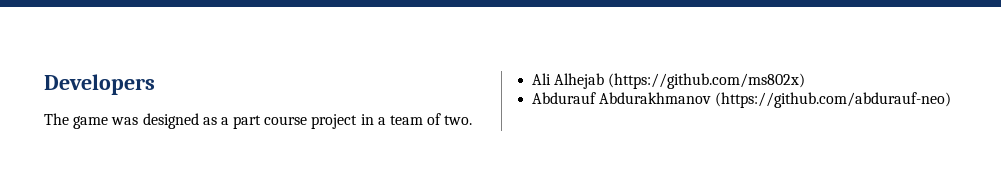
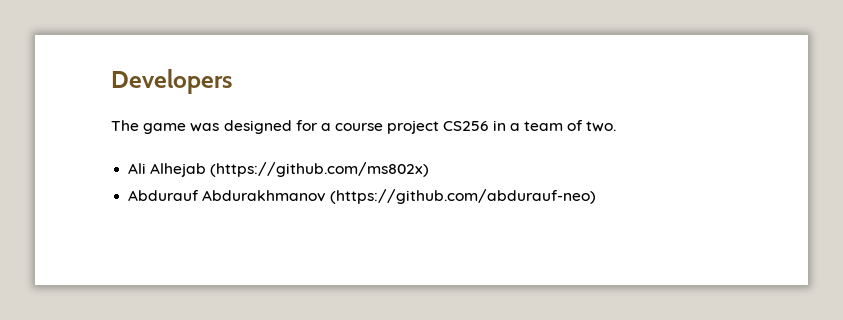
[202,115,262,129] as a part -> [295,120,331,131] for a
(358, 121) none -> [443,121,489,131] CS256

